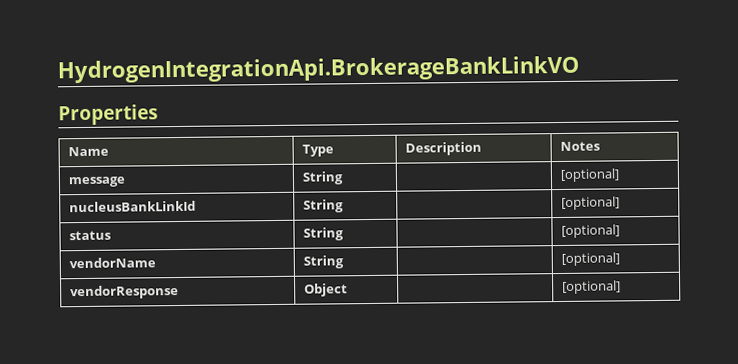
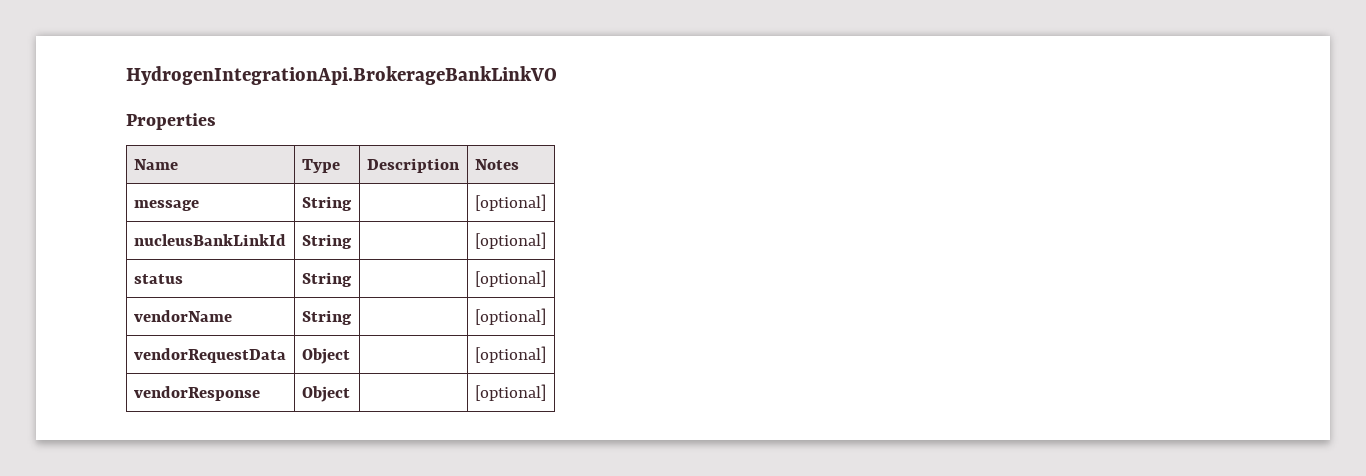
(621, 259) none -> [133,348,286,363] [301,348,350,364] [474,346,546,363] // vendorRequestData | Object | | [optional]

